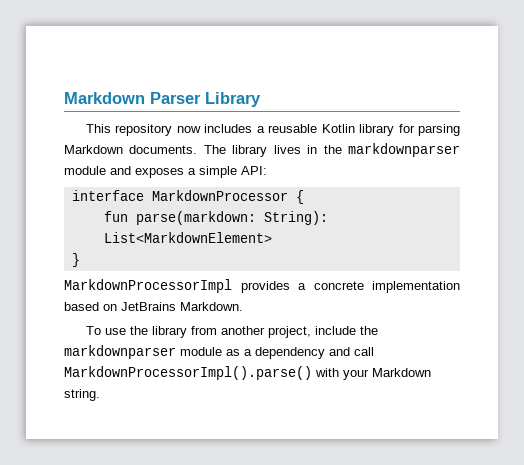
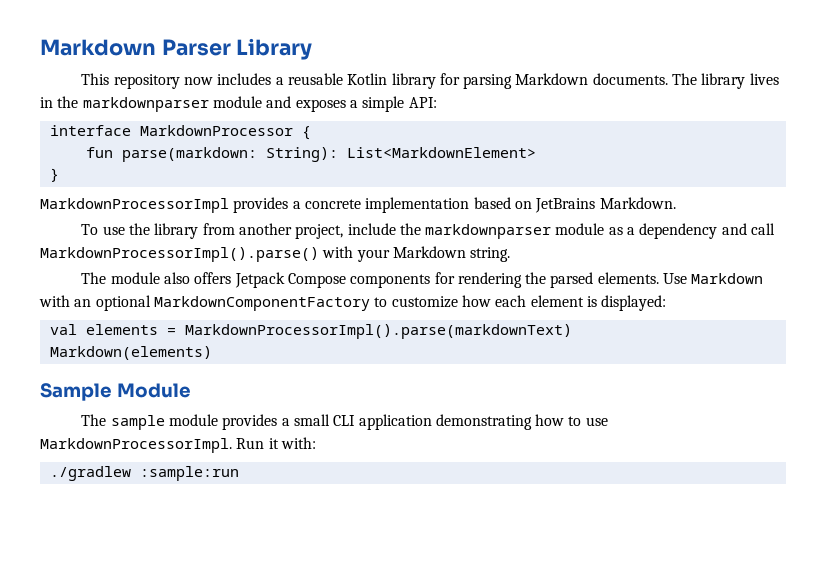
(100, 395) none -> [81,272,764,288] [39,295,667,311] [49,324,572,339] [49,346,212,360] [40,383,191,401] [81,414,608,430] [40,437,316,453] [49,466,239,481] // The module also offers Jetpack Compose components for rendering the parsed elements. Use Markdown with an optional MarkdownComponentFactory to customize how each element is displayed: // val elements = MarkdownProcessorImpl().parse(markdownText) // Markdown(elements) // Sample Module // The sample module provides a small CLI application demonstrating how to use MarkdownProcessorImpl. Run it with: // ./gradlew :sample:run

